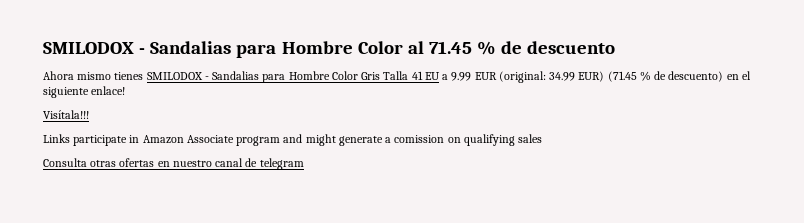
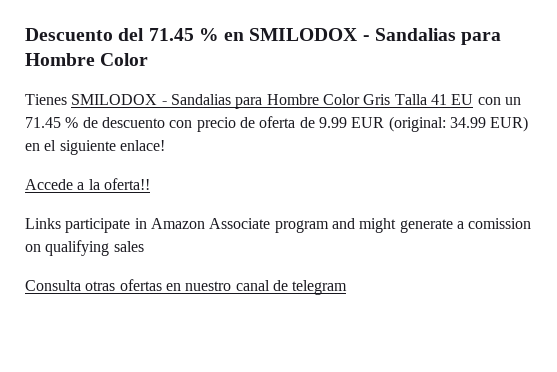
[43,41,616,58] [43,71,144,80] SMILODOX - Sandalias para Hombre Color al 71.45 % de descuento // Ahora mismo tienes -> [25,28,502,45] [25,53,149,66] [25,94,67,105] Descuento del 71.45 % en SMILODOX - Sandalias para Hombre Color // Tienes
[442,74,449,80] a -> [477,97,521,105] [25,116,315,132] con un 71.45 % de descuento con precio de oferta de
[607,71,724,82] (71.45 % de descuento) -> (529, 124) none
[43,110,89,119] Visítala!!! -> [25,178,150,190] Accede a la oferta!!

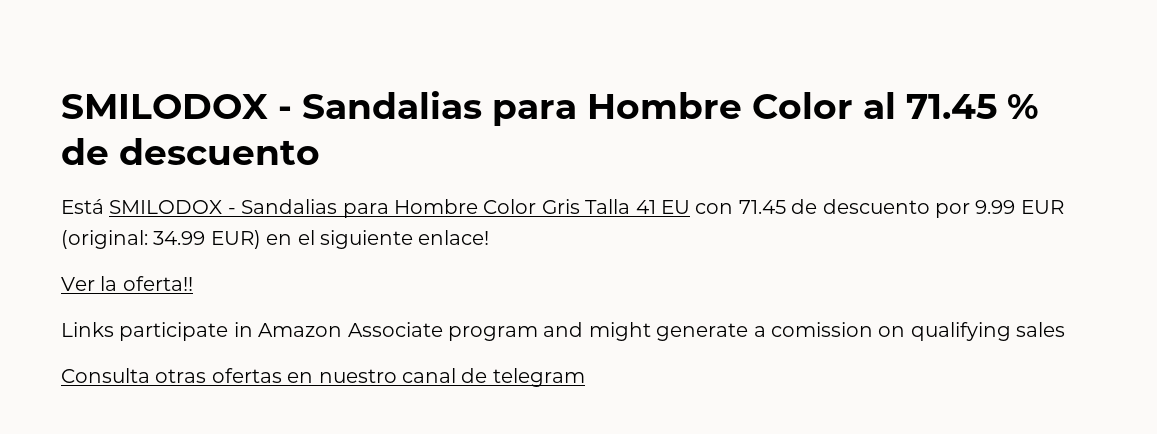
[25,28,502,45] [25,53,149,66] [25,94,67,105] Descuento del 71.45 % en SMILODOX - Sandalias para Hombre Color // Tienes -> [61,91,1039,126] [61,138,320,165] [61,199,104,214] SMILODOX - Sandalias para Hombre Color al 71.45 % de descuento // Está
[504,97,521,105] [25,116,315,132] un 71.45 % de descuento con precio de oferta de -> [738,199,970,218] 71.45 de descuento por
[25,179,85,190] Accede a -> [61,277,95,291] Ver

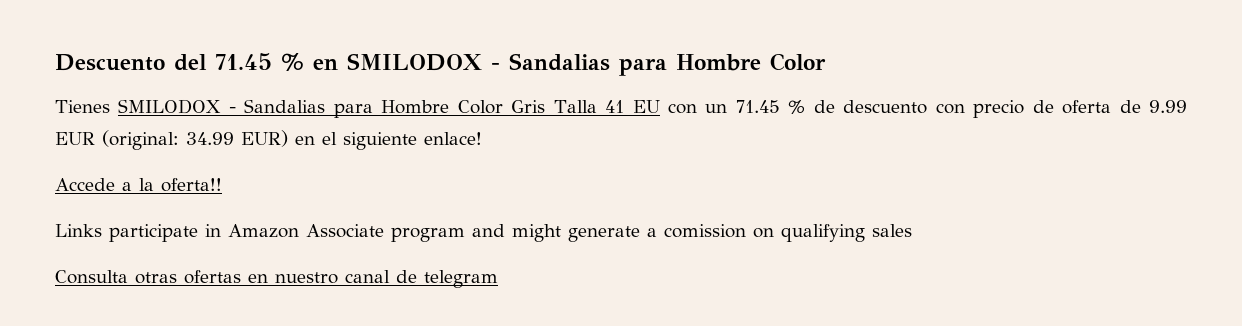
[61,91,1039,126] [61,138,320,165] [61,199,104,214] SMILODOX - Sandalias para Hombre Color al 71.45 % de descuento // Está -> [55,52,826,76] [55,100,110,113] Descuento del 71.45 % en SMILODOX - Sandalias para Hombre Color // Tienes
[738,199,970,218] 71.45 de descuento por -> [705,100,1141,118] un 71.45 % de descuento con precio de oferta de
[61,277,95,291] Ver -> [55,178,132,191] Accede a

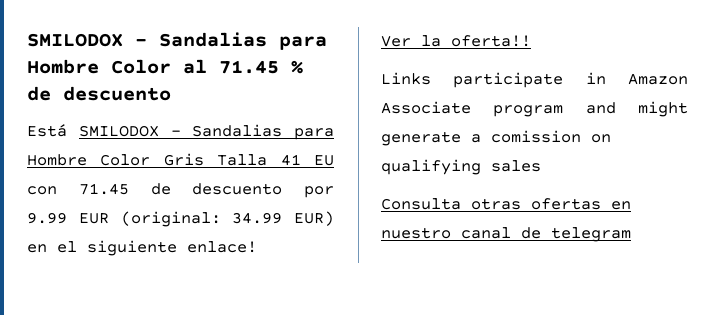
[55,52,826,76] [55,100,110,113] Descuento del 71.45 % en SMILODOX - Sandalias para Hombre Color // Tienes -> [27,32,327,50] [27,59,303,74] [27,86,171,101] [27,124,67,137] SMILODOX - Sandalias para Hombre Color al 71.45 % de descuento // Está
[705,100,1141,118] un 71.45 % de descuento con precio de oferta de -> [78,183,334,198] 71.45 de descuento por
[55,178,132,191] Accede a -> [381,35,411,47] Ver

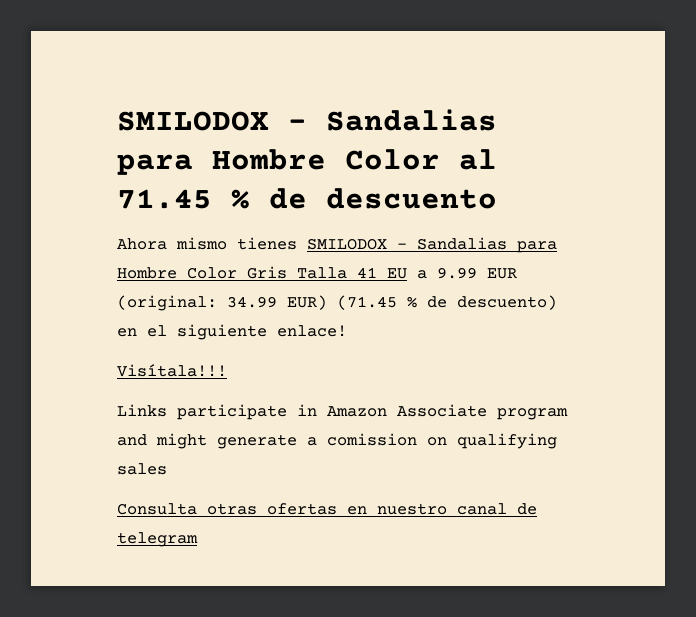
[27,124,67,137] Está -> [117,237,297,250] Ahora mismo tienes
[27,183,334,198] con 71.45 de descuento por -> [417,270,427,279] a
(334, 218) none -> [337,295,557,310] (71.45 % de descuento)
[381,35,531,47] Ver la oferta!! -> [117,364,227,377] Visítala!!!

